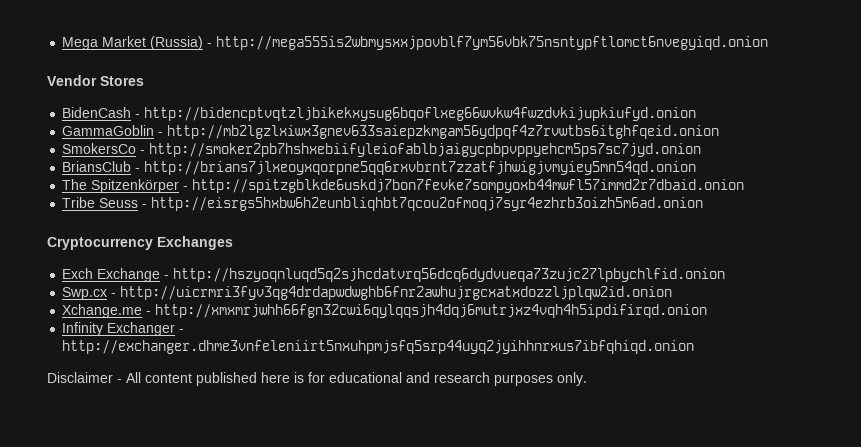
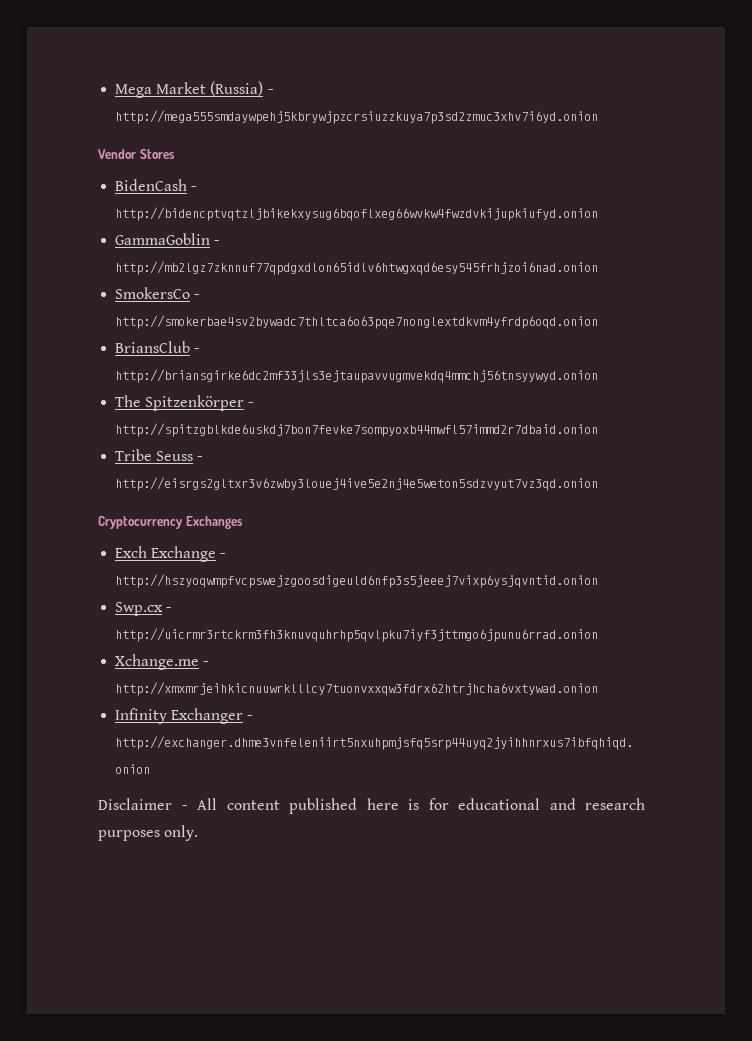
[216,36,769,50] http://mega555is2wbmysxxjpovblf7ym56vbk75nsntypftlomct6nvegyiqd.onion -> [115,110,599,124] http://mega555smdaywpehj5kbrywjpzcrsiuzzkuya7p3sd2zmuc3xhv7i6yd.onion
[167,125,720,139] http://mb2lgzlxiwx3gnev633saiepzkmgam56ydpqf4z7rvwtbs6itghfqeid.onion -> [115,261,599,275] http://mb2lgz7zknnuf77qpdgxdlon65idlv6htwgxqd6esy545frhjzoi6nad.onion
[149,143,702,157] http://smoker2pb7hshxebiifyleiofablbjaigycpbpvppyehcm5ps7sc7jyd.onion -> [115,315,599,329] http://smokerbae4sv2bywadc7thltca6o63pqe7nonglextdkvm4yfrdp6oqd.onion
[144,161,697,175] http://brians7jlxeoyxqorpne5qq6rxvbrnt7zzatfjhwigjvmyiey5mn54qd.onion -> [115,369,599,383] http://briansgirke6dc2mf33jls3ejtaupavvugmvekdq4mmchj56tnsyywyd.onion
[151,197,704,211] http://eisrgs5hxbw6h2eunbliqhbt7qcou2ofmoqj7syr4ezhrb3oizh5m6ad.onion -> [115,477,599,491] http://eisrgs2gltxr3v6zwby3louej4ive5e2nj4e5weton5sdzvyut7vz3qd.onion
[173,268,726,282] http://hszyoqnluqd5q2sjhcdatvrq56dcq6dydvueqa73zujc27lpbychlfid.onion -> [115,574,599,588] http://hszyoqwmpfvcpswejzgoosdigeuld6nfp3s5jeeej7vixp6ysjqvntid.onion
[120,286,673,300] http://uicrmri3fyv3qg4drdapwdwghb6fnr2awhujrgcxatxdozzljplqw2id.onion -> [115,628,599,642] http://uicrmr3rtckrm3fh3knuvquhrhp5qvlpku7iyf3jttmgo6jpunu6rrad.onion
[155,304,708,318] http://xmxmrjwhh66fgn32cwi6qylqqsjh4dqj6mutrjxz4vqh4h5ipdifirqd.onion -> [115,682,599,696] http://xmxmrjeihkicnuuwrklllcy7tuonvxxqw3fdrx62htrjhcha6vxtywad.onion

